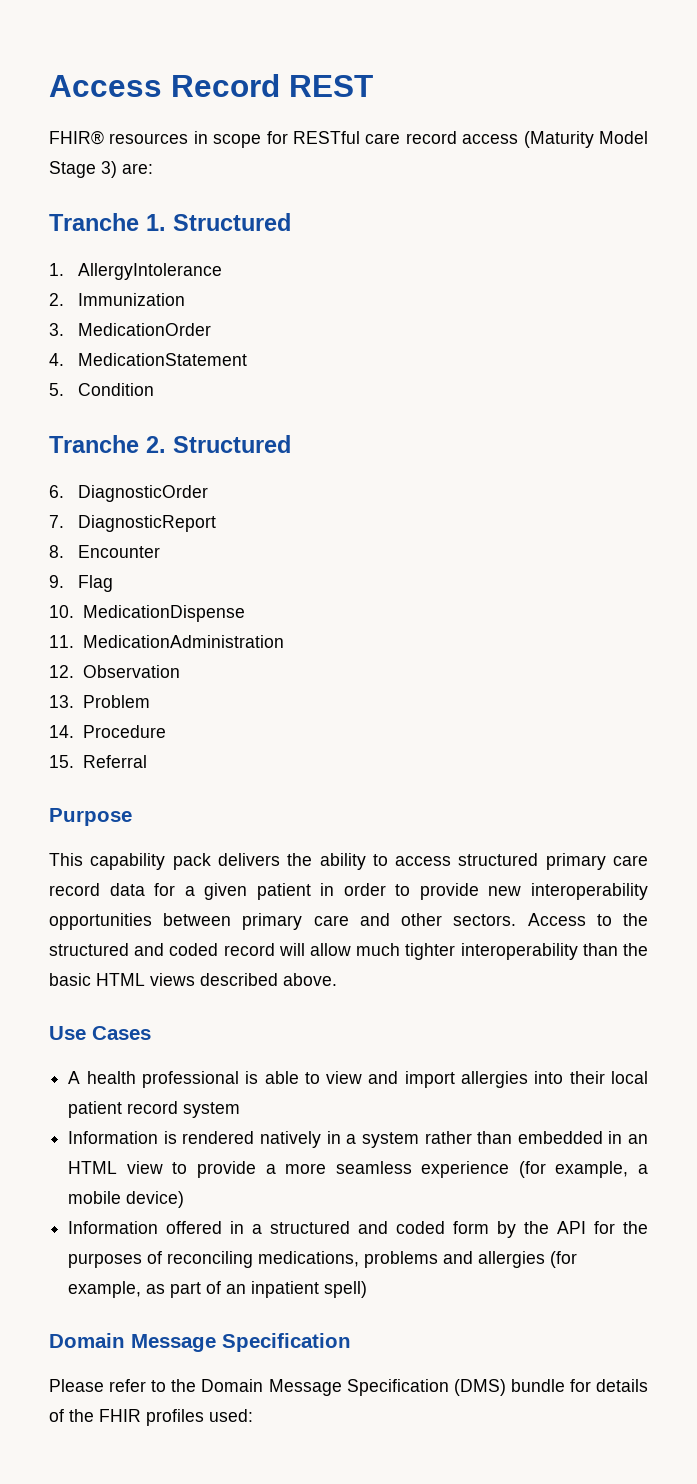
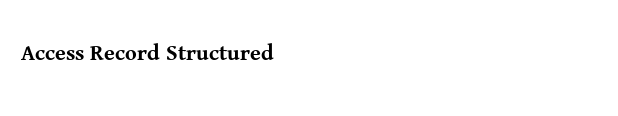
[289,75,373,97] [49,130,648,148] [49,161,153,178] [49,213,291,231] [49,263,223,280] [49,293,186,306] [49,323,212,336] [49,353,248,366] [49,383,155,396] [49,435,291,453] [49,485,209,502] [49,515,217,532] [49,545,161,558] [49,575,114,592] [49,605,245,622] [49,635,284,648] [49,665,180,678] [49,695,150,708] [49,725,166,738] [49,755,147,768] [49,808,132,826] [49,853,648,870] [49,883,649,900] [49,913,648,930] [49,943,648,960] [49,973,337,986] [49,1026,151,1040] [68,1071,648,1088] [68,1101,241,1118] [68,1131,649,1148] [68,1161,648,1178] [68,1191,185,1208] [68,1221,648,1238] [68,1251,578,1268] [68,1281,368,1298] [49,1333,351,1352] [49,1379,649,1396] [49,1409,253,1426] REST // FHIR® resources in scope for RESTful care record access (Maturity Model Stage 3) are: // Tranche 1. Structured // 1. AllergyIntolerance // 2. Immunization // 3. MedicationOrder // 4. MedicationStatement // 5. Condition // Tranche 2. Structured // 6. DiagnosticOrder // 7. DiagnosticReport // 8. Encounter // 9. Flag // 10. MedicationDispense // 11. MedicationAdministration // 12. Observation // 13. Problem // 14. Procedure // 15. Referral // Purpose // This capability pack delivers the ability to access structured primary care record data for a given patient in order to provide new interoperability opportunities between primary care and other sectors. Access to the structured and coded record will allow much tighter interoperability than the basic HTML views described above. // Use Cases // A health professional is able to view and import allergies into their local patient record system // Information is rendered natively in a system rather than embedded in an HTML view to provide a more seamless experience (for example, a mobile device) // Information offered in a structured and coded form by the API for the purposes of reconciling medications, problems and allergies (for example, as part of an inpatient spell) // Domain Message Specification // Please refer to the Domain Message Specification (DMS) bundle for details of the FHIR profiles used: -> [166,43,274,60] Structured

